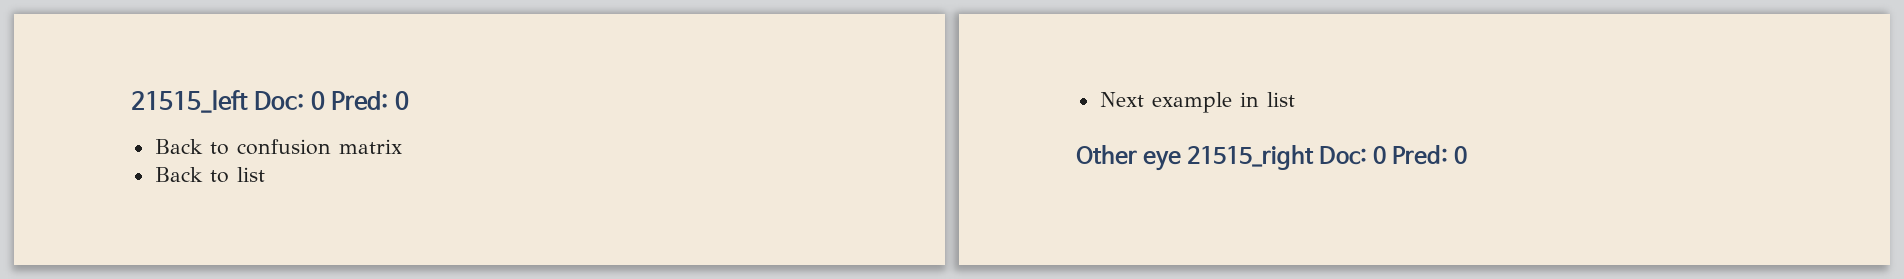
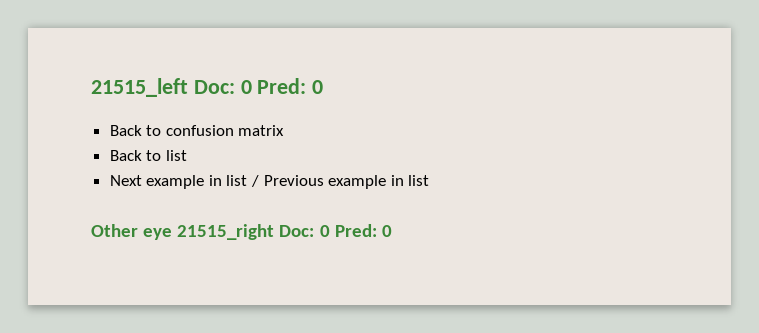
(1295, 99) none -> [251,175,430,189] / Previous example in list

